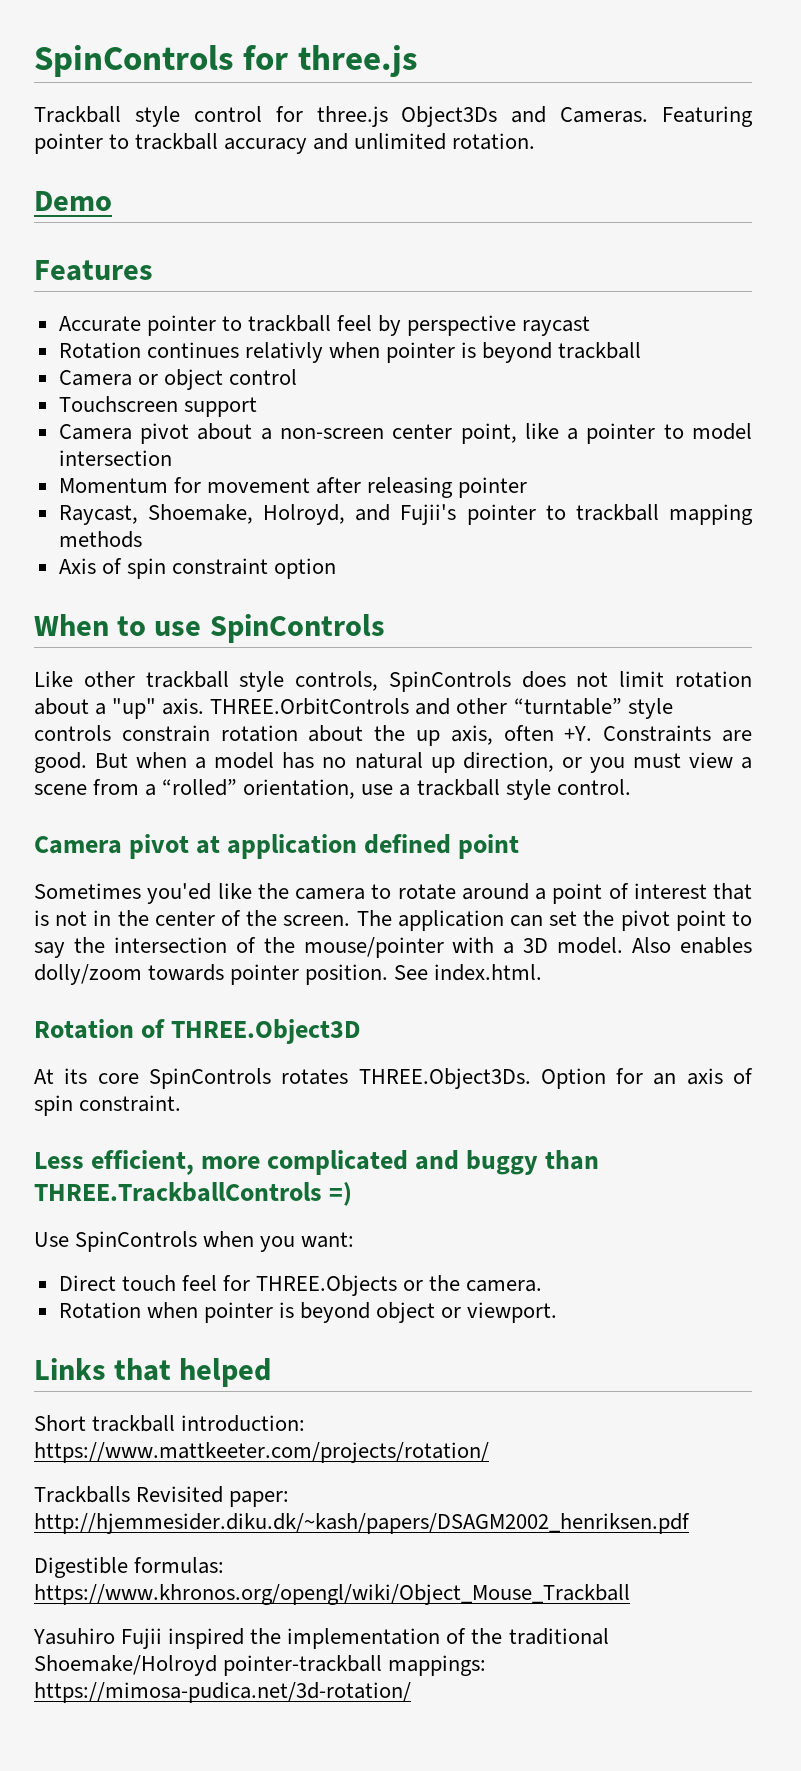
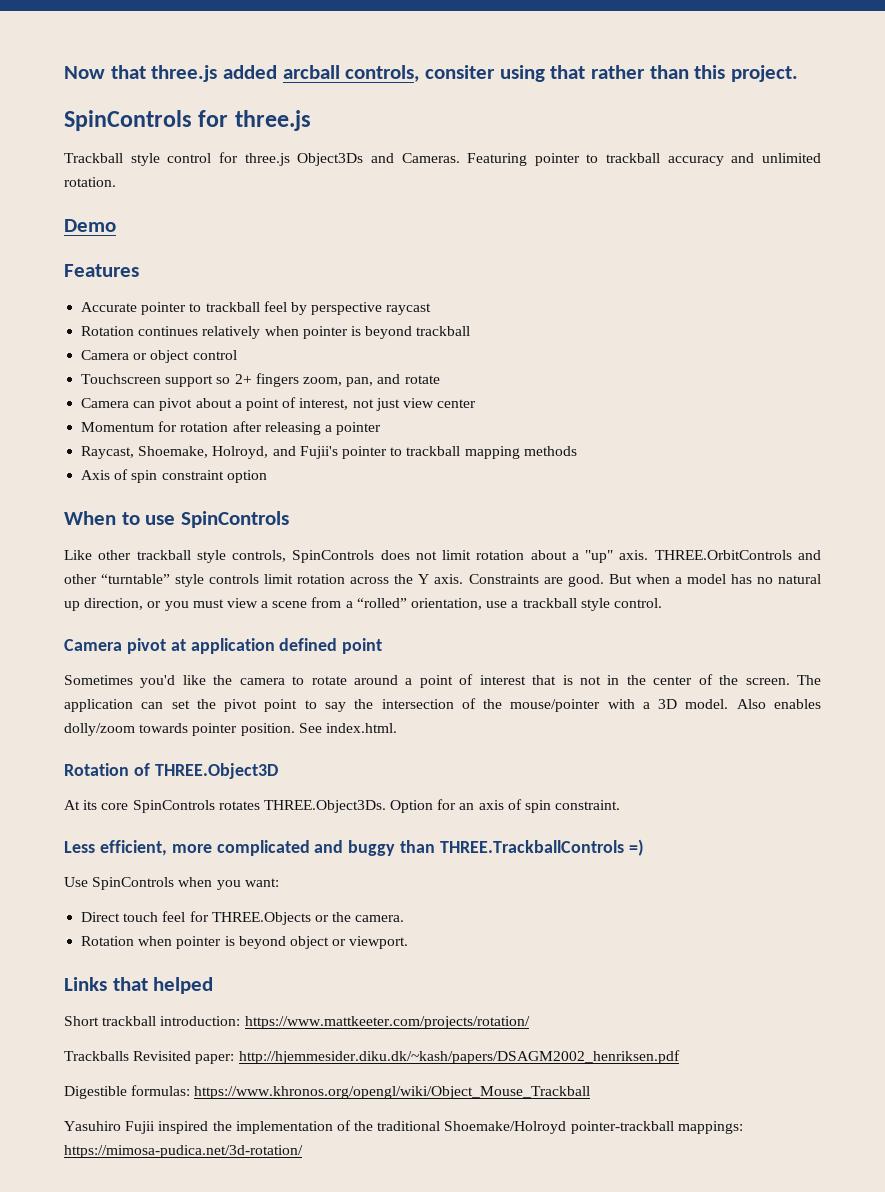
(34, 61) none -> [64,65,799,82] Now that three.js added arcball controls, consiter using that rather than this project. //
[244,342,323,363] relativly -> [202,326,261,339] relatively
[58,424,132,440] // Camera -> [216,373,440,387] [81,398,156,408] so 2+ fingers zoom, pan, and rotate // Camera can
[279,423,752,444] [58,450,172,466] non-screen center point, like a pointer to model intersection -> [245,397,477,411] point of interest, not just view center
[206,478,310,493] movement -> [180,422,229,432] rotation
(454, 487) none -> [324,425,332,432] a
[121,725,593,746] constrain rotation about the up axis, often +Y. -> [264,574,464,584] limit rotation across the Y axis.
[147,883,212,904] you'ed -> [140,675,176,688] you'd

